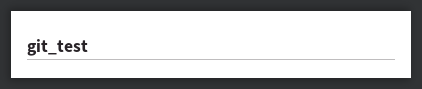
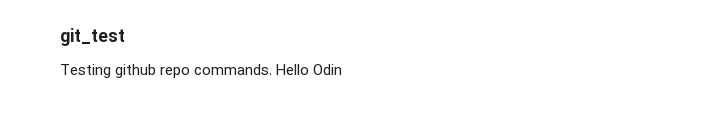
(88, 47) none -> [60,64,343,78] // Testing github repo commands. Hello Odin

